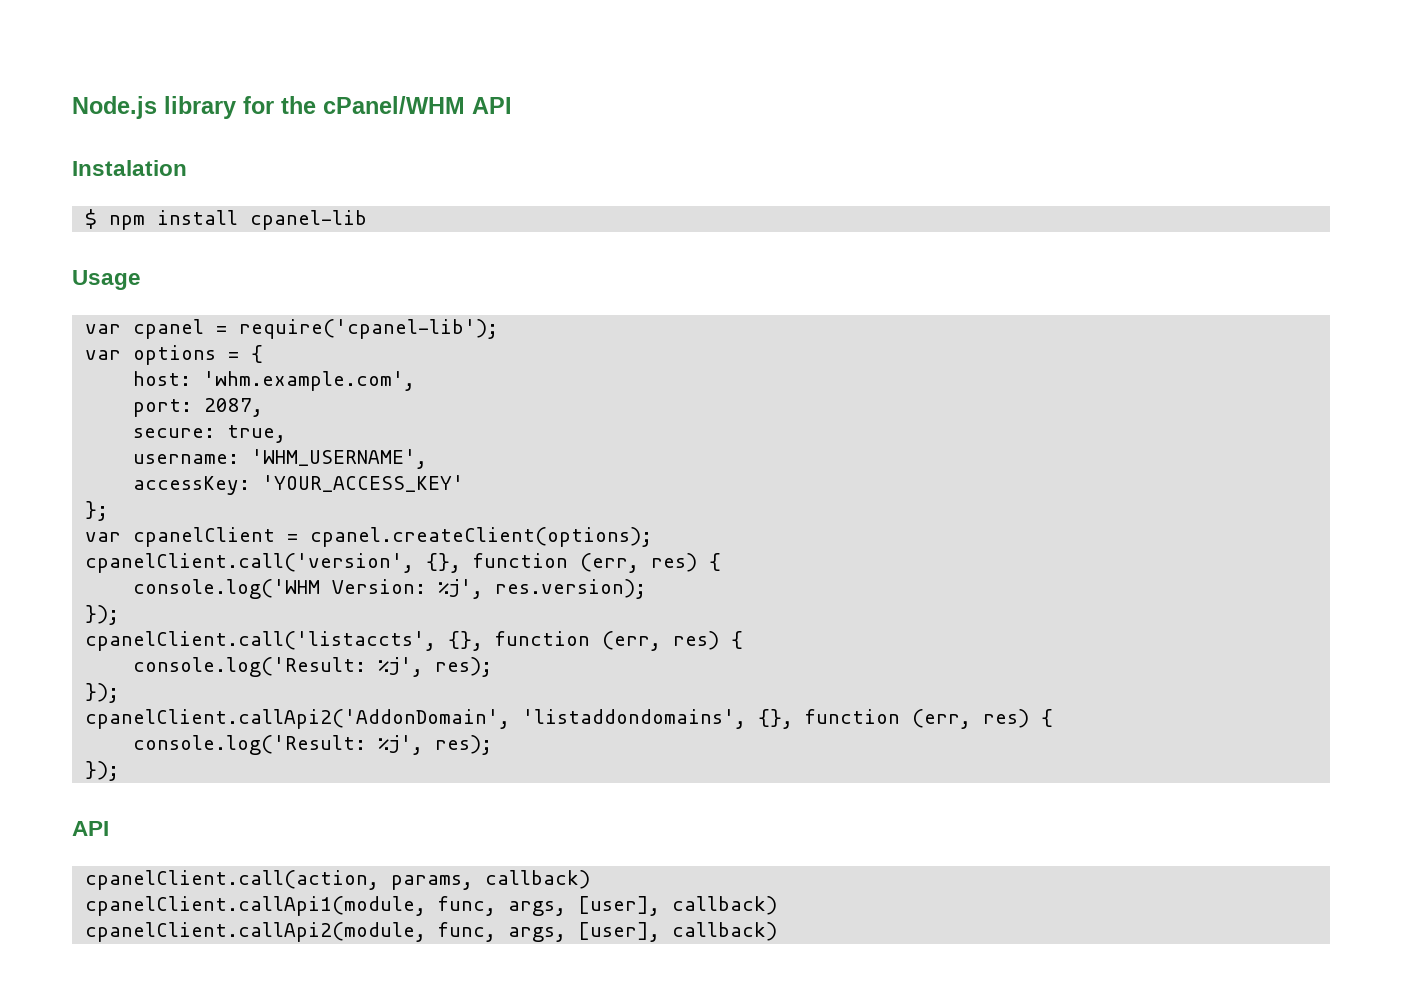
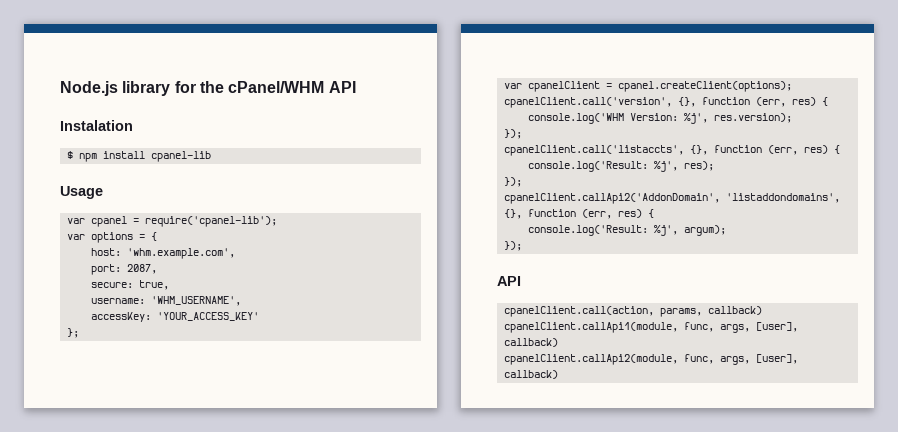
[434,735,492,755] res); -> [683,225,726,236] argum);

